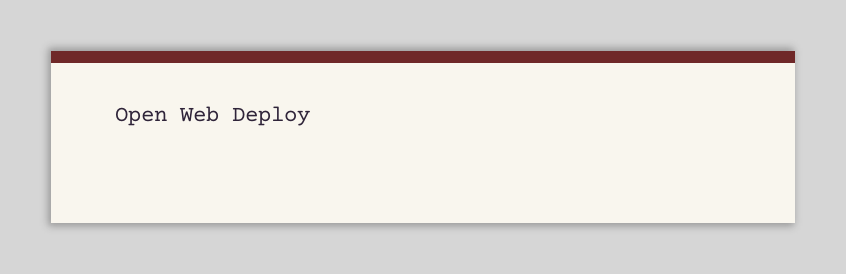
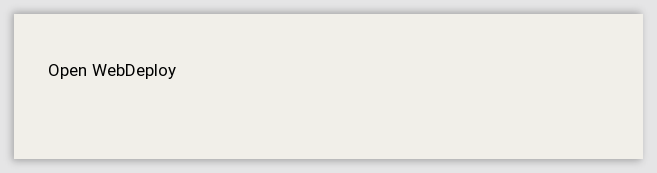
[179,106,310,126] Web Deploy -> [92,64,176,79] WebDeploy

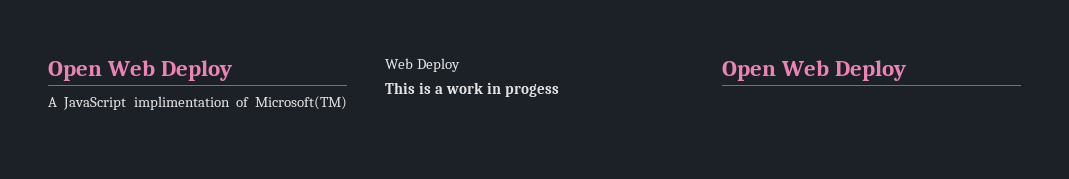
[48,64,176,79] Open WebDeploy -> [48,60,233,81] [48,96,347,110] [385,58,460,72] [385,82,559,97] [722,60,907,81] Open Web Deploy // A JavaScript implimentation of Microsoft(TM) Web Deploy // This is a work in progess // Open Web Deploy

